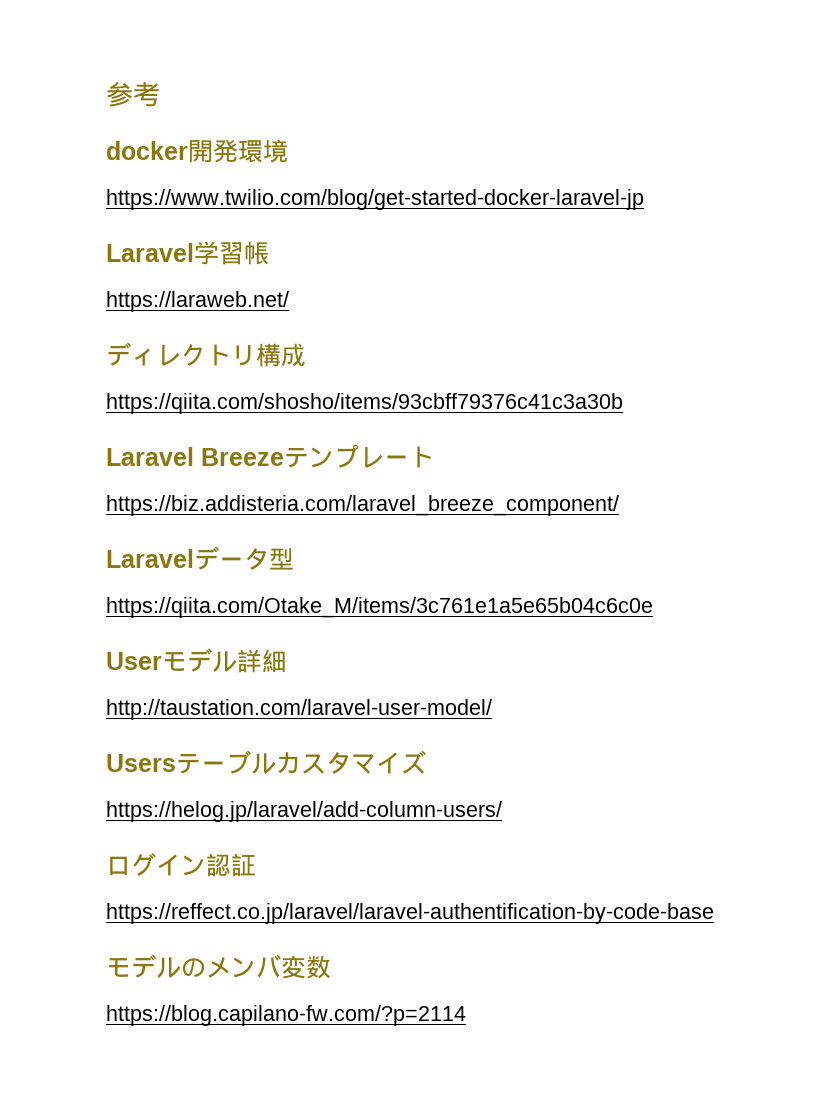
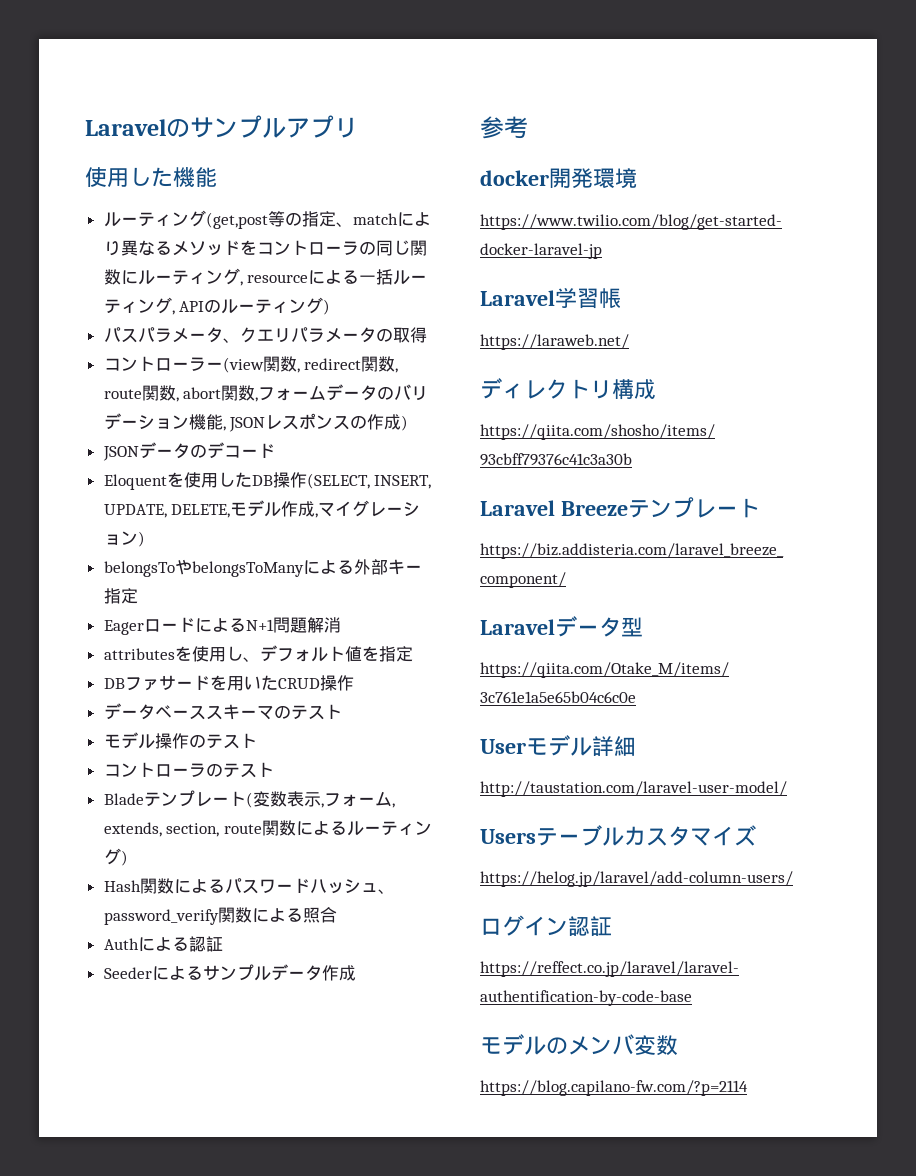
(106, 94) none -> [85,115,358,138] [85,167,217,187] [103,210,431,229] [103,240,427,256] [103,268,428,286] [103,297,331,315] [103,327,427,343] [103,356,399,373] [103,384,429,402] [103,413,409,432] [102,442,275,461] [103,472,432,490] [103,500,421,518] [103,531,145,547] [103,559,422,577] [103,588,138,604] [103,617,341,635] [103,645,413,662] [103,675,354,691] [103,703,342,720] [103,732,257,749] [103,762,274,778] [103,790,395,808] [103,820,432,837] [103,848,128,866] [103,878,395,894] [103,907,337,925] [103,936,223,952] [103,964,356,981] Laravelのサンプルアプリ // 使用した機能 // ルーティング(get,post等の指定、matchにより異なるメソッドをコントローラの同じ関数にルーティング, resourceによる一括ルーティング, APIのルーティング) // パスパラメータ、クエリパラメータの取得 // コントローラー(view関数, redirect関数, route関数, abort関数,フォームデータのバリデーション機能, JSONレスポンスの作成) // JSONデータのデコード // Eloquentを使用したDB操作(SELECT, INSERT, UPDATE, DELETE,モデル作成,マイグレーション) // belongsToやbelongsToManyによる外部キー指定 // EagerロードによるN+1問題解消 // attributesを使用し、デフォルト値を指定 // DBファサードを用いたCRUD操作 // データベーススキーマのテスト // モデル操作のテスト // コントローラのテスト // Bladeテンプレート(変数表示,フォーム, extends, section, route関数によるルーティング) // Hash関数によるパスワードハッシュ、password_verify関数による照合 // Authによる認証 // Seederによるサンプルデータ作成 //

